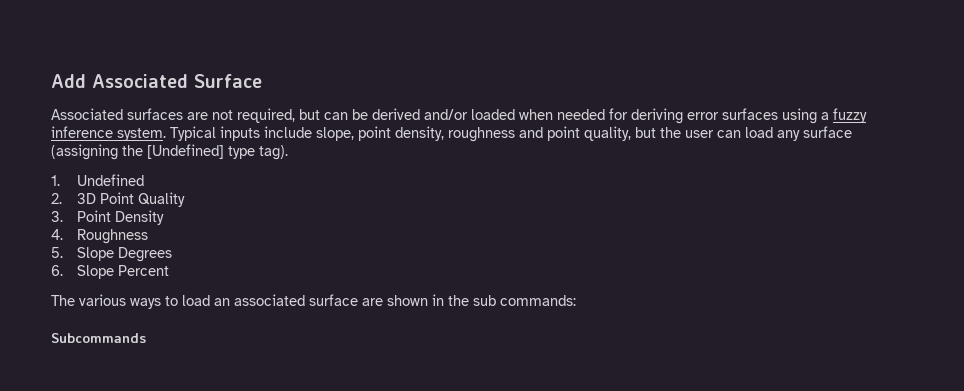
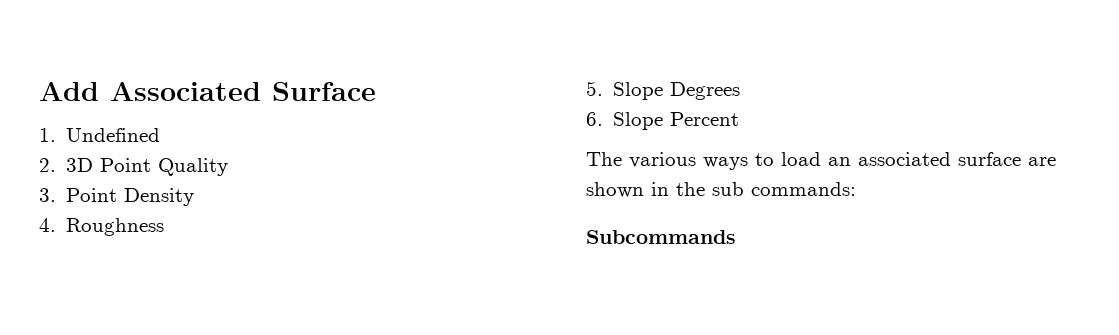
[51,108,867,124] [51,126,852,142] [51,144,288,160] // Associated surfaces are not required, but can be derived and/or loaded when needed for deriving error surfaces using a fuzzy inference system. Typical inputs include slope, point density, roughness and point quality, but the user can load any surface (assigning the [Undefined] type tag). -> (376, 91) none

